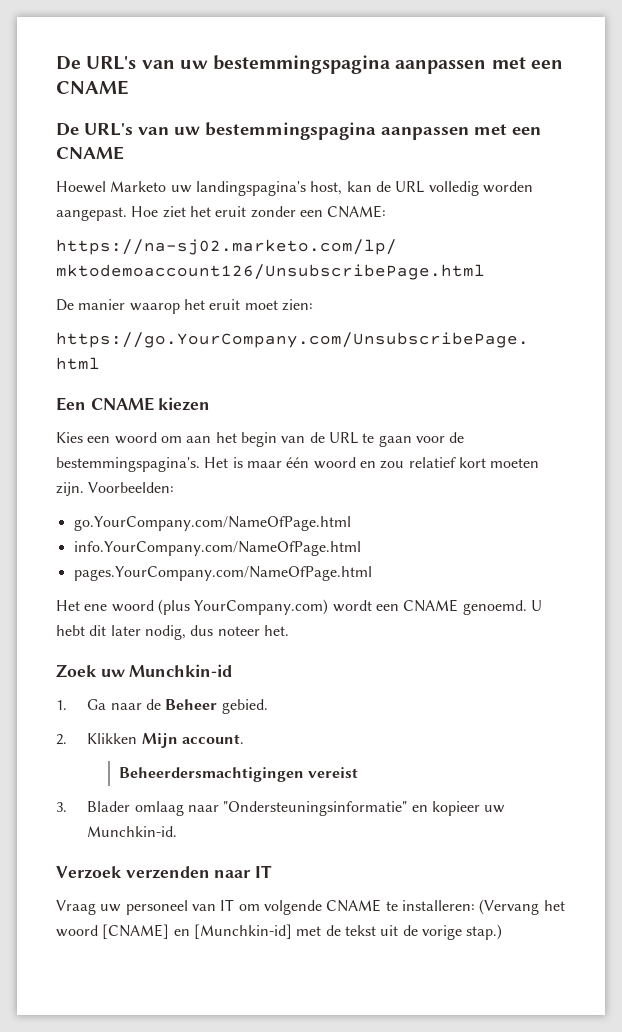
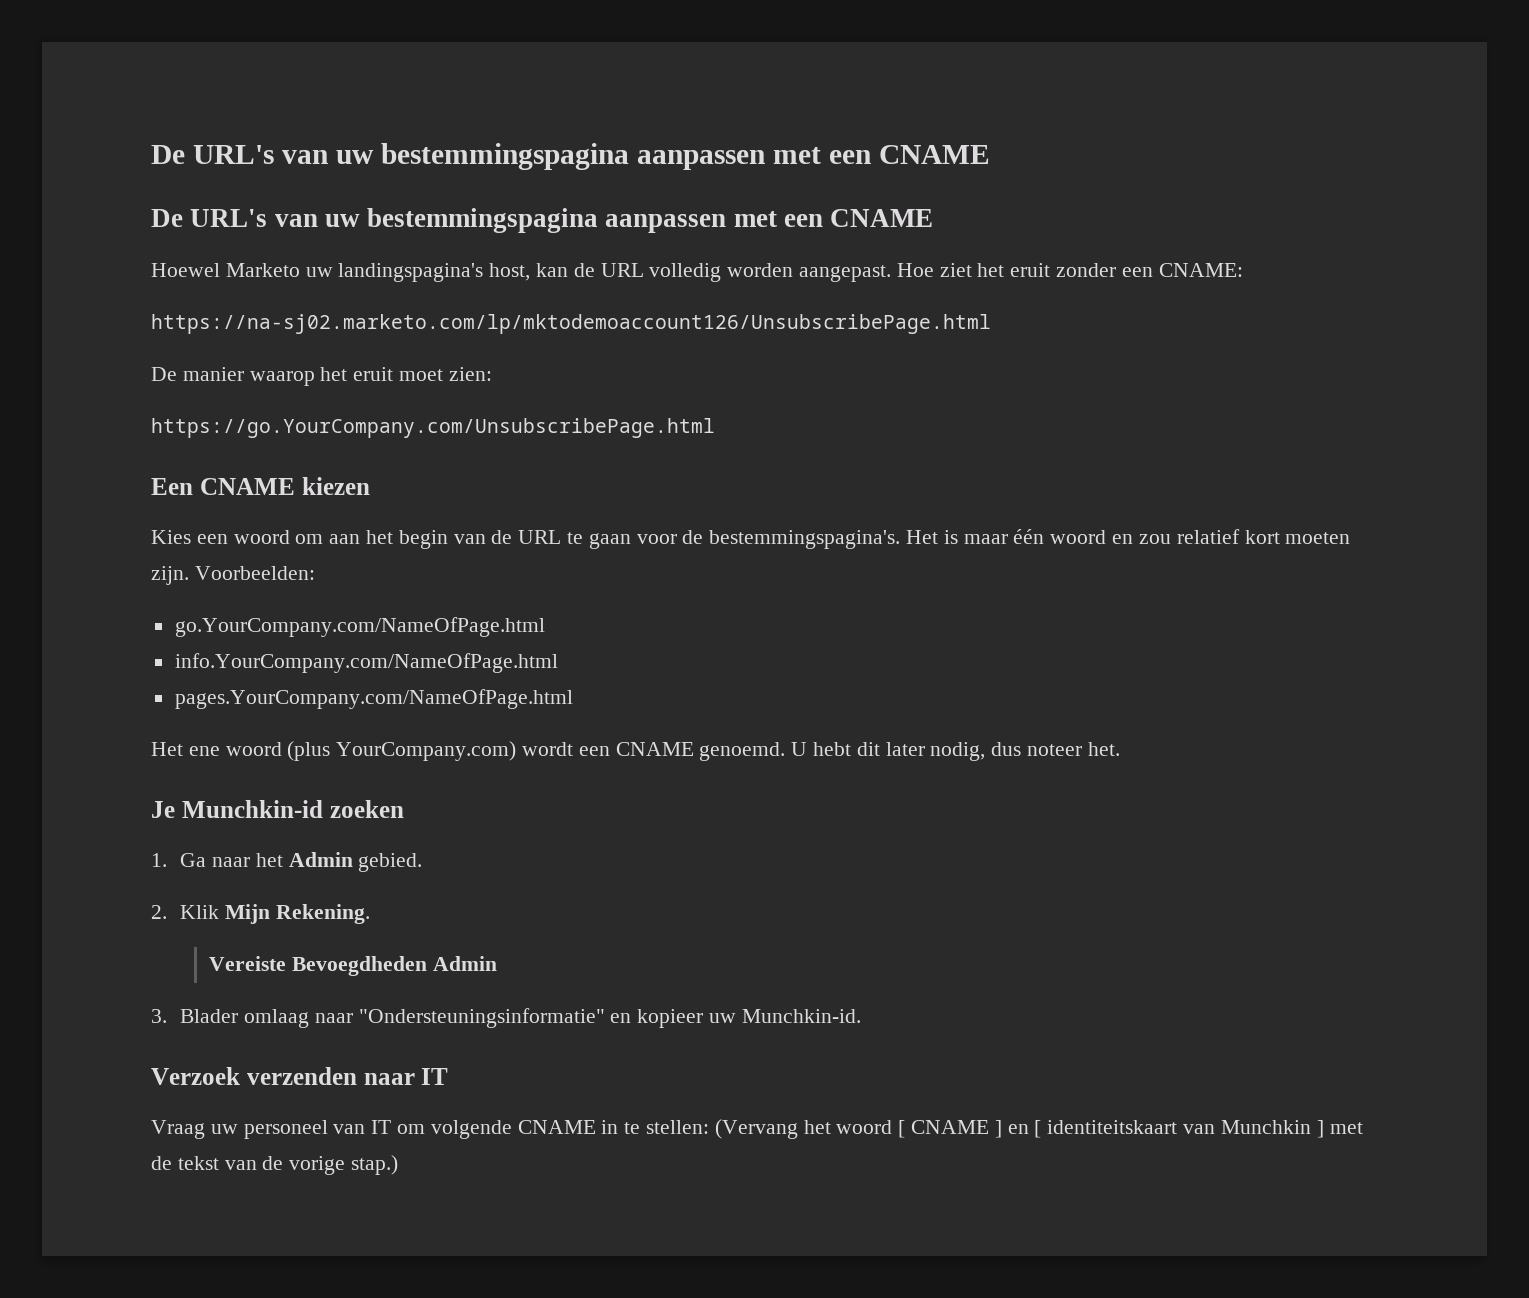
[56,664,125,678] Zoek uw -> [151,801,175,818] Je
(233, 670) none -> [329,800,404,818] zoeken
[146,699,218,710] de Beheer -> [255,852,353,867] het Admin
[87,733,245,748] [118,767,359,782] Klikken Mijn account. // Beheerdersmachtigingen vereist -> [180,904,370,924] [209,956,497,976] Klik Mijn Rekening. // Vereiste Bevoegdheden Admin
[385,899,565,915] [56,924,292,939] te installeren: (Vervang het woord [CNAME] en [Munchkin-id] -> [601,1119,1324,1139] in te stellen: (Vervang het woord [ CNAME ] en [ identiteitskaart van Munchkin ]
[380,925,399,936] uit -> [224,1160,257,1170] van

